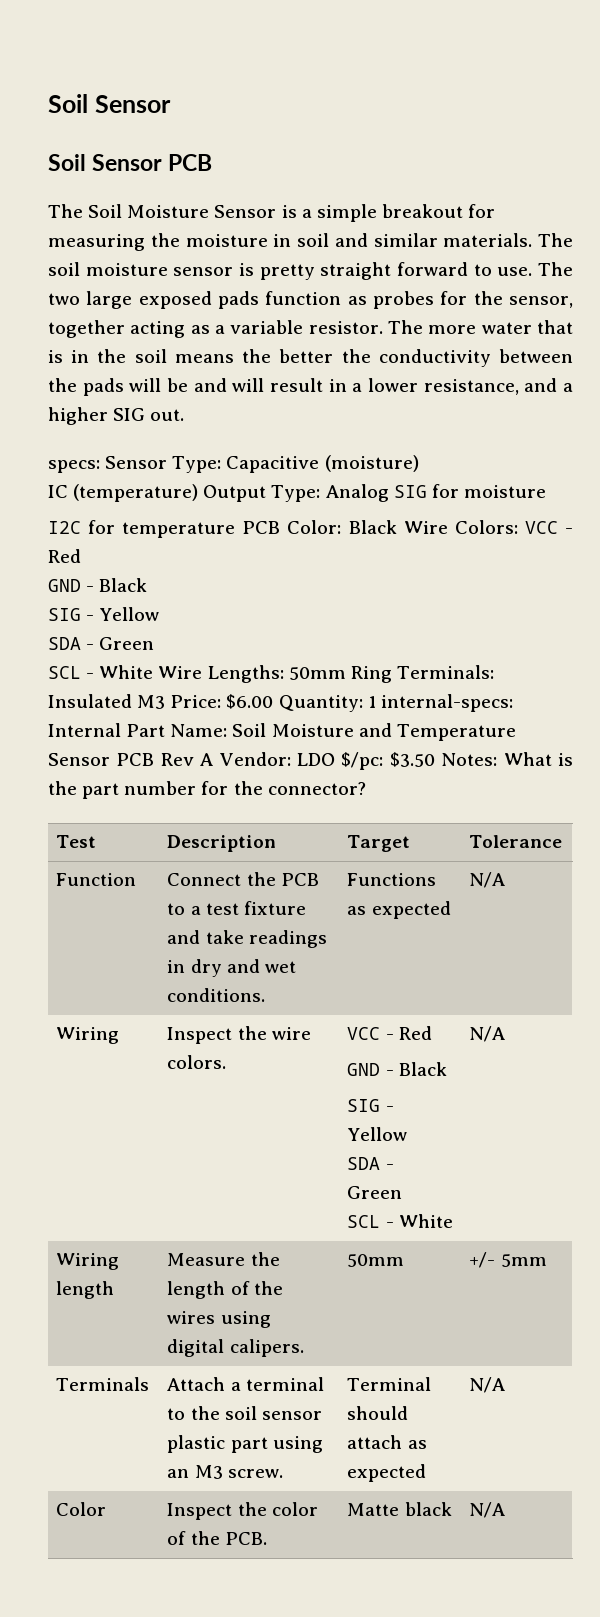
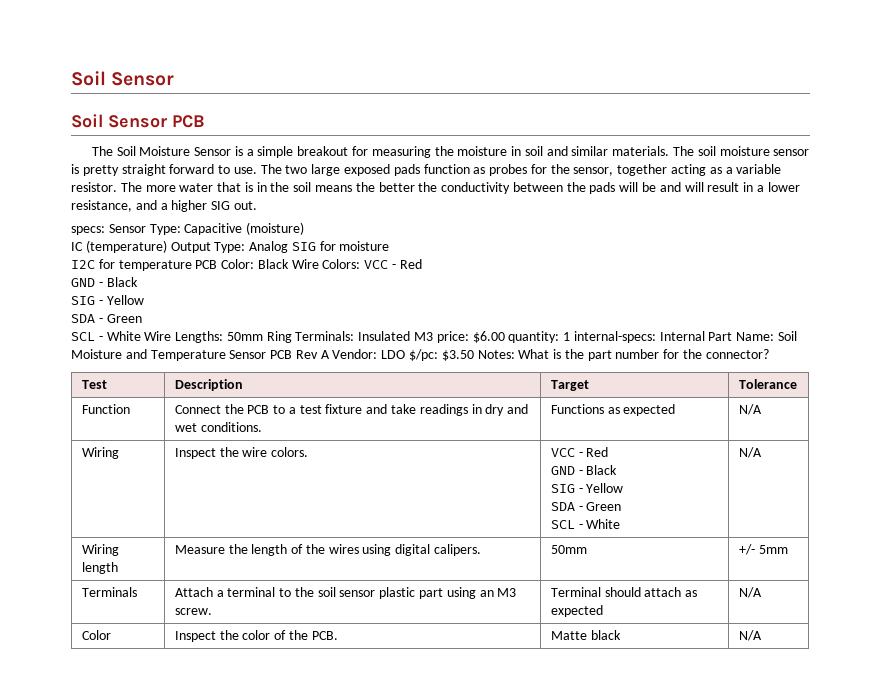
[170,694,363,712] Price: $6.00 Quantity: -> [436,331,560,343] price: $6.00 quantity:

